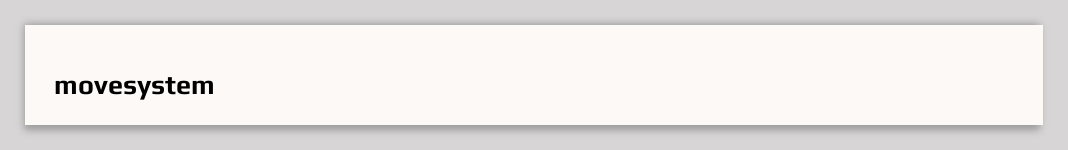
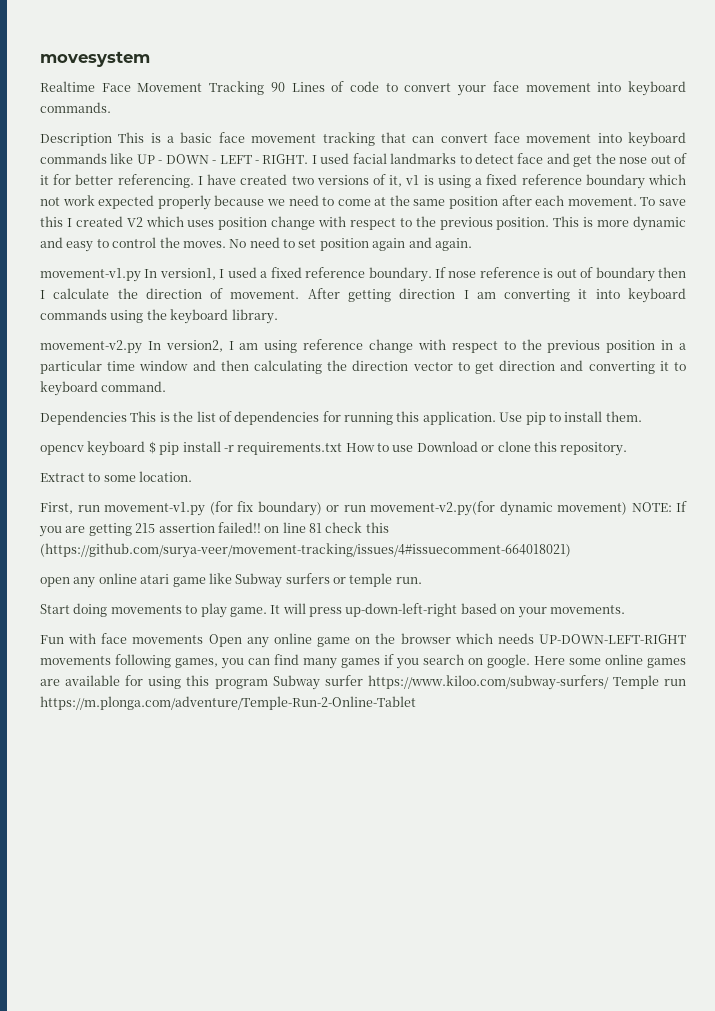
(215, 88) none -> [40,81,686,96] [40,102,111,113] [40,132,686,147] [40,153,688,167] [40,174,686,189] [40,195,686,210] [40,216,686,231] [40,237,472,252] [40,267,686,282] [40,288,687,303] [40,309,278,324] [40,339,687,354] [40,360,687,374] [40,381,167,396] [40,411,642,425] [40,441,628,456] [40,471,193,482] [40,501,687,516] [39,522,389,537] [40,543,571,558] [40,573,422,588] [40,603,625,618] [40,633,686,648] [40,654,686,669] [40,675,686,690] [40,696,416,710] // Realtime Face Movement Tracking 90 Lines of code to convert your face movement into keyboard commands. // Description This is a basic face movement tracking that can convert face movement into keyboard commands like UP - DOWN - LEFT - RIGHT. I used facial landmarks to detect face and get the nose out of it for better referencing. I have created two versions of it, v1 is using a fixed reference boundary which not work expected properly because we need to come at the same position after each movement. To save this I created V2 which uses position change with respect to the previous position. This is more dynamic and easy to control the moves. No need to set position again and again. // movement-v1.py In version1, I used a fixed reference boundary. If nose reference is out of boundary then I calculate the direction of movement. After getting direction I am converting it into keyboard commands using the keyboard library. // movement-v2.py In version2, I am using reference change with respect to the previous position in a particular time window and then calculating the direction vector to get direction and converting it to keyboard command. // Dependencies This is the list of dependencies for running this application. Use pip to install them. // opencv keyboard $ pip install -r requirements.txt How to use Download or clone this repository. // Extract to some location. // First, run movement-v1.py (for fix boundary) or run movement-v2.py(for dynamic movement) NOTE: If you are getting 215 assertion failed!! on line 81 check this (https://github.com/surya-veer/movement-tracking/issues/4#issuecomment-664018021) // open any online atari game like Subway surfers or temple run. // Start doing movements to play game. It will press up-down-left-right based on your movements. // Fun with face movements Open any online game on the browser which needs UP-DOWN-LEFT-RIGHT movements following games, you can find many games if you search on google. Here some online games are available for using this program Subway surfer https://www.kiloo.com/subway-surfers/ Temple run https://m.plonga.com/adventure/Temple-Run-2-Online-Tablet

